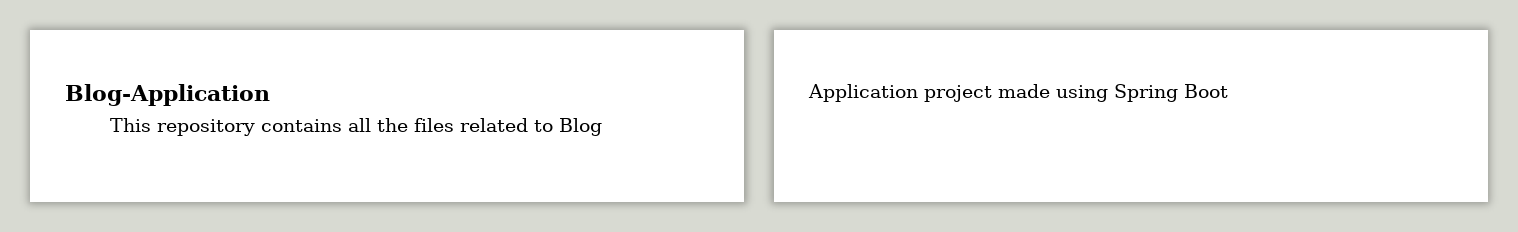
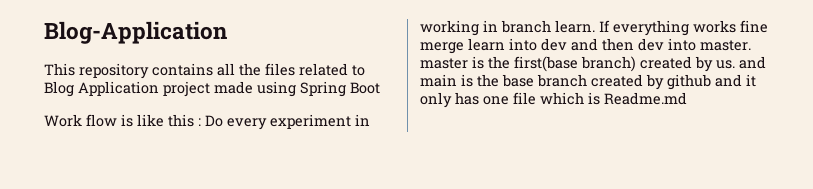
(1228, 91) none -> [44,114,370,130] [420,20,768,36] [420,38,751,54] [420,56,766,72] [420,74,756,90] [420,92,687,108] // Work flow is like this : Do every experiment in working in branch learn. If everything works fine merge learn into dev and then dev into master. master is the first(base branch) created by us. and main is the base branch created by github and it only has one file which is Readme.md

